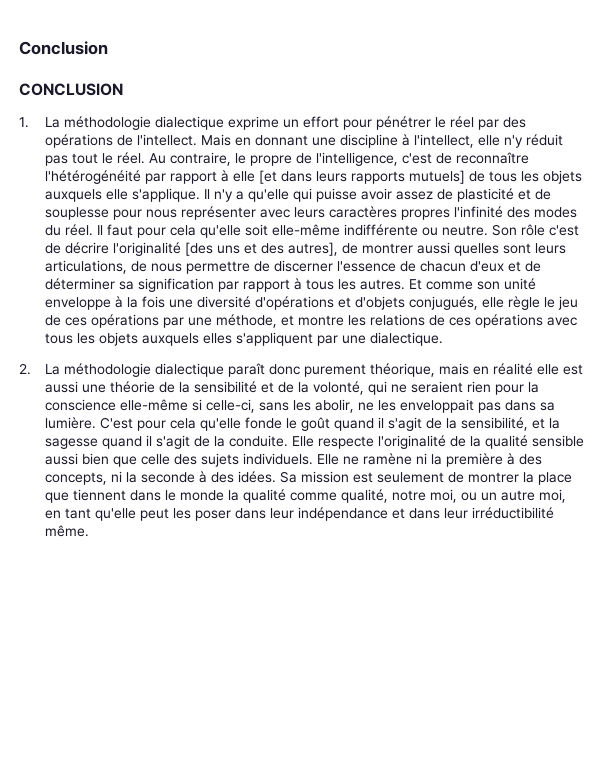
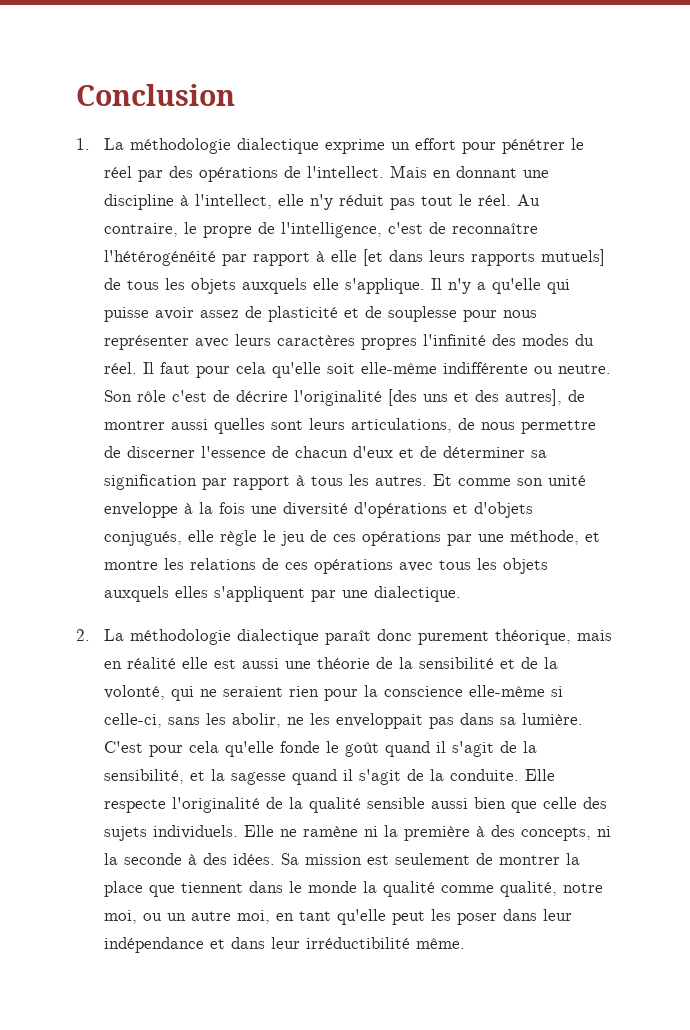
[19,83,123,96] // CONCLUSION -> (235, 95) none

